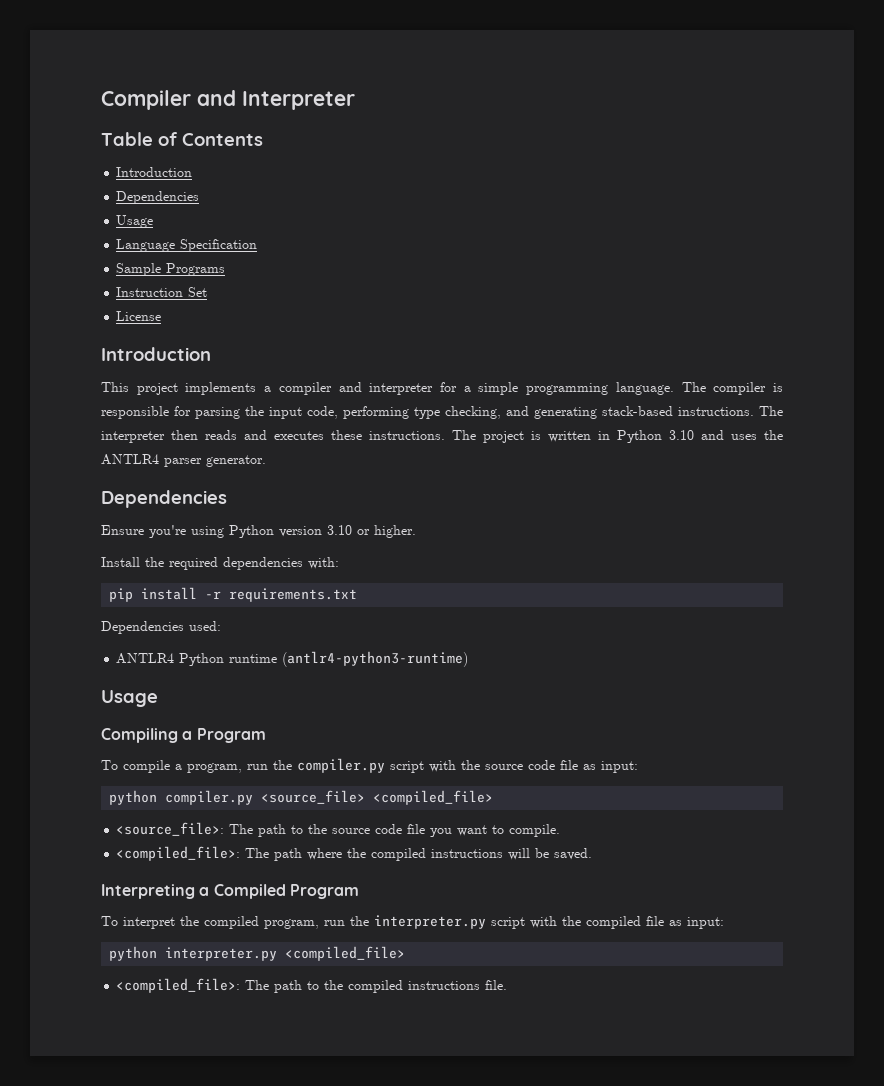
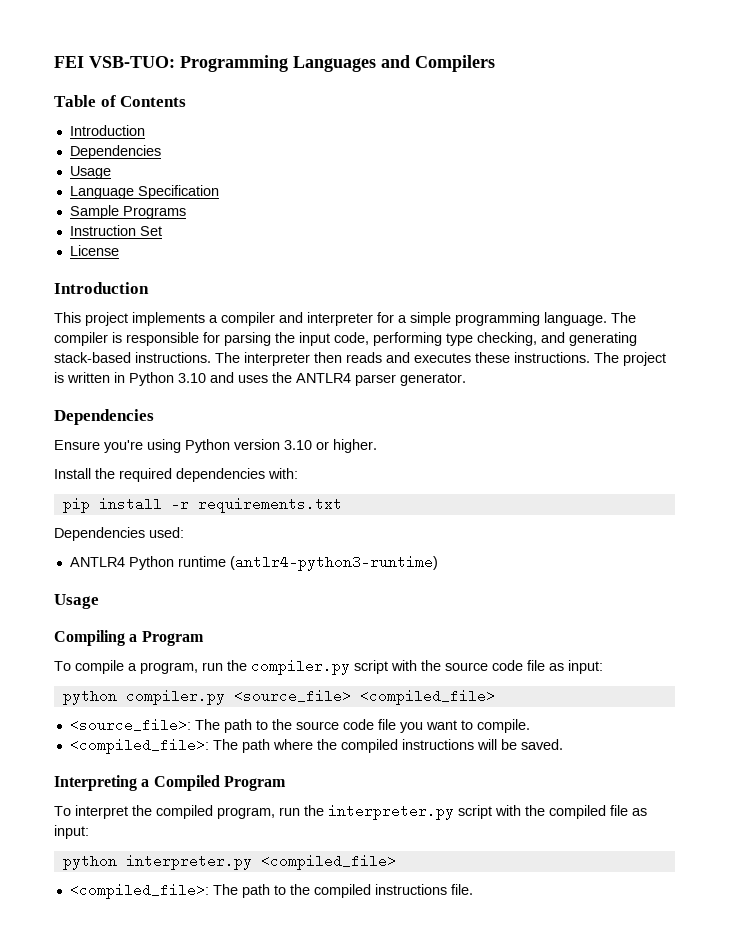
[101,90,355,110] Compiler and Interpreter -> [54,55,495,72] FEI VSB-TUO: Programming Languages and Compilers

